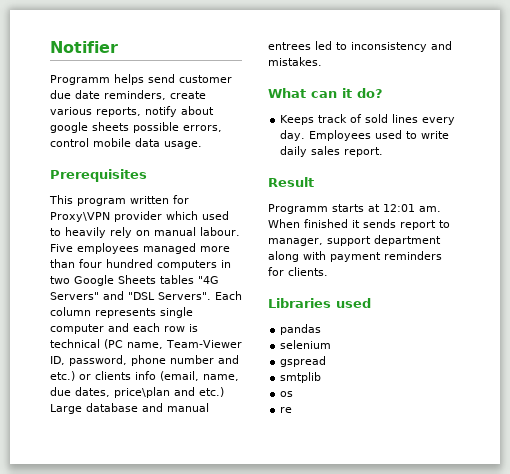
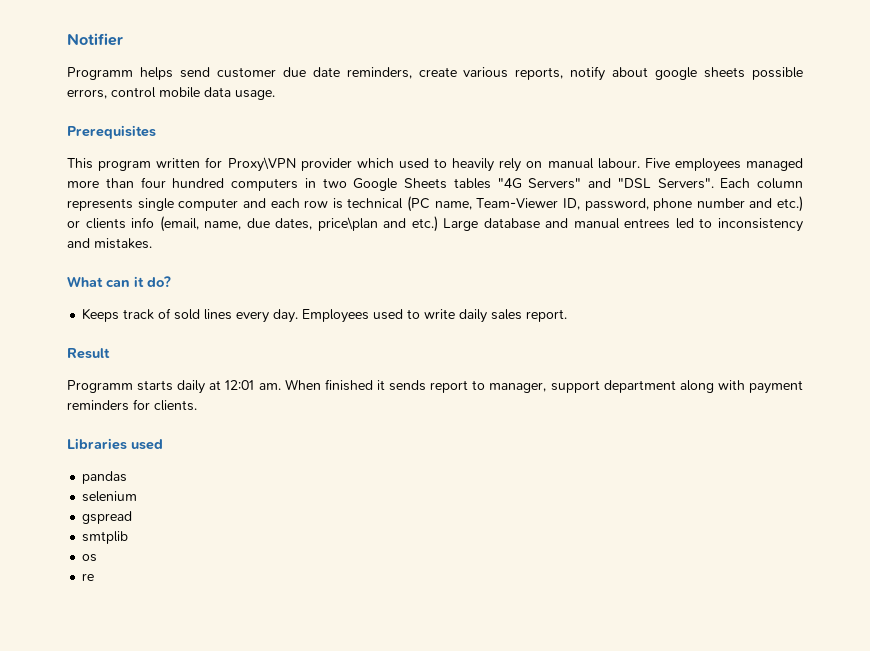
(364, 208) none -> [177,380,206,394] daily

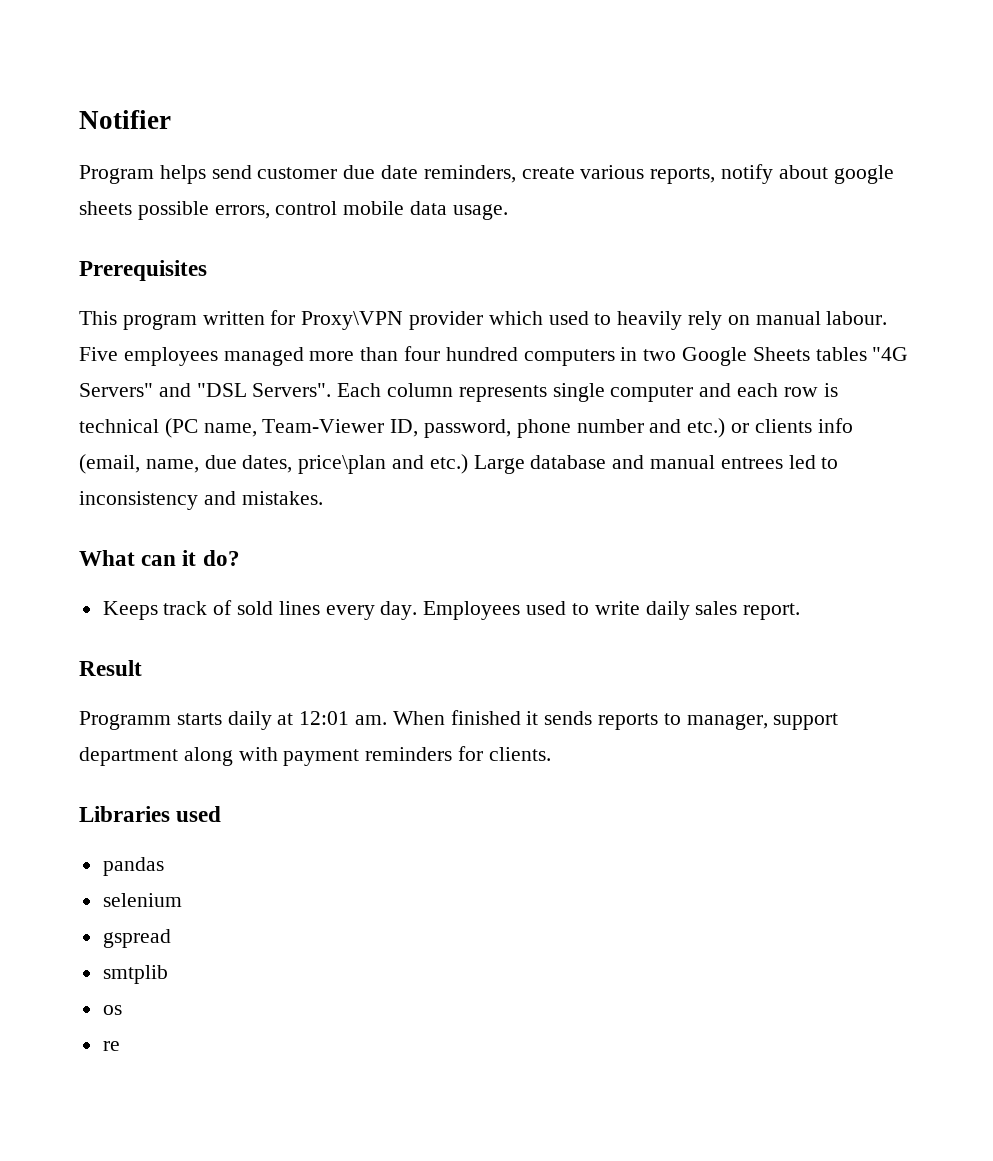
[67,67,133,80] Programm -> [79,165,154,184] Program
[430,380,469,393] report -> [598,713,659,730] reports

